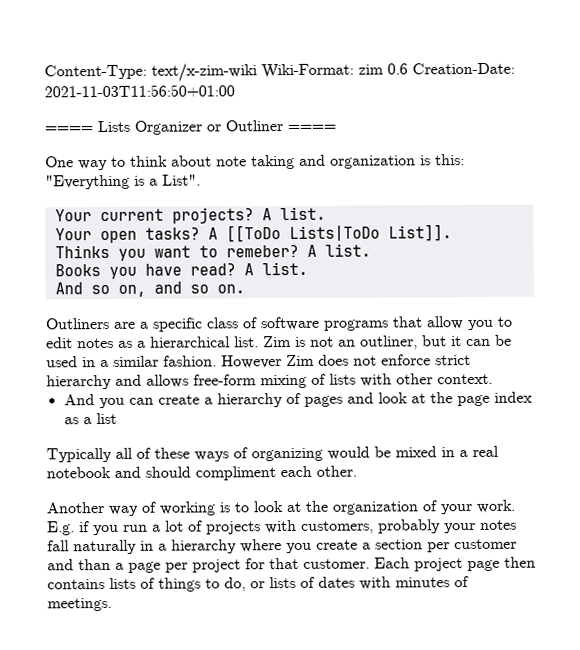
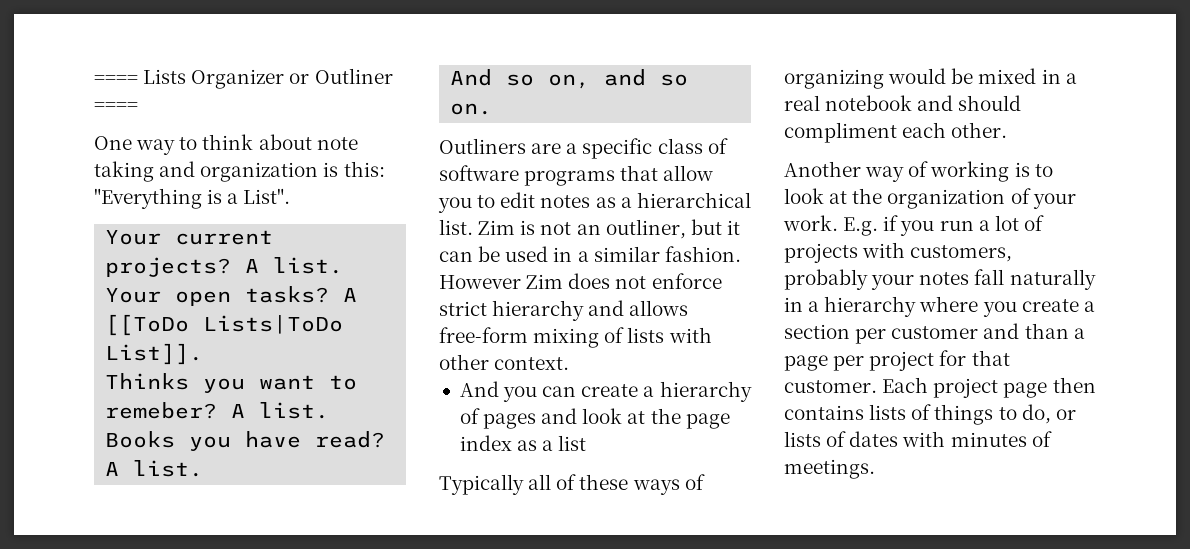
[44,62,515,82] [44,84,235,98] Content-Type: text/x-zim-wiki Wiki-Format: zim 0.6 Creation-Date: 2021-11-03T11:56:50+01:00 // -> (94, 79) none

